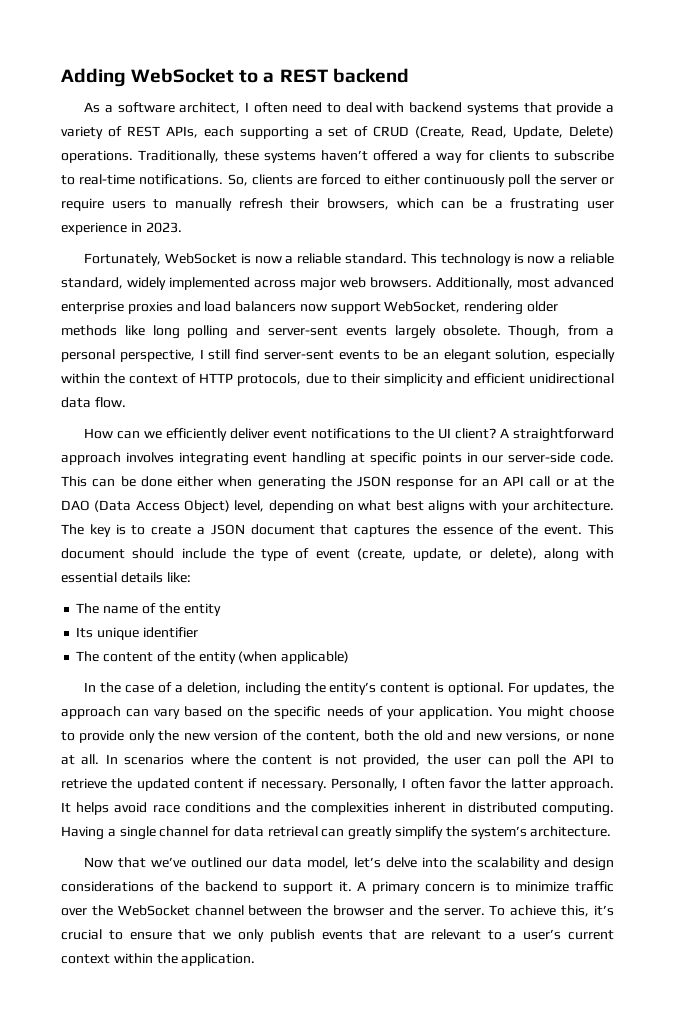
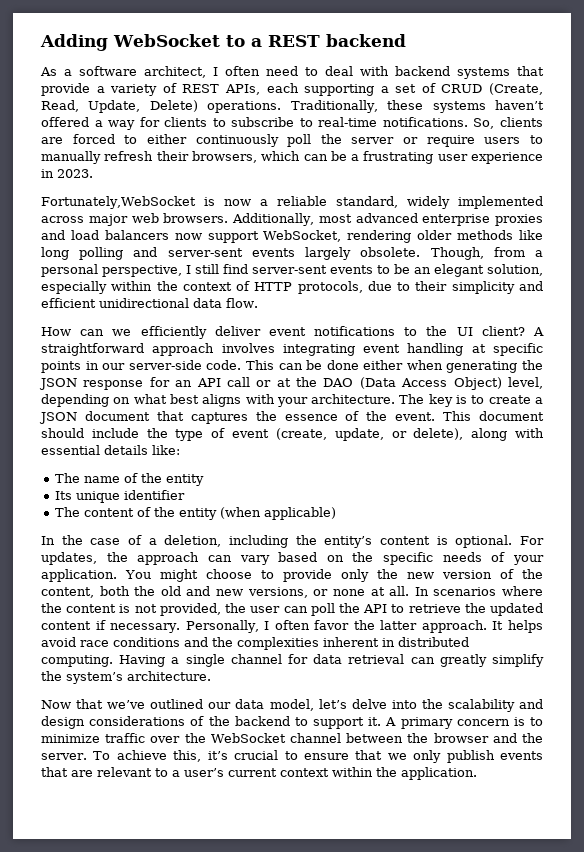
[84,253,511,267] Fortunately, WebSocket is now a reliable standard. This technology -> [41,196,196,209] Fortunately,WebSocket

